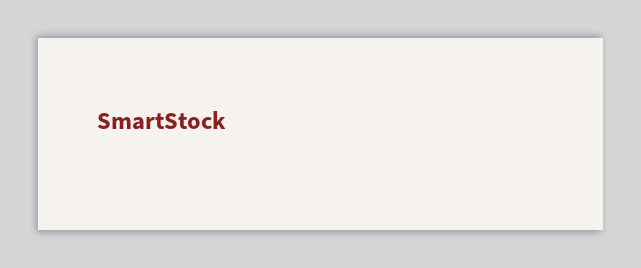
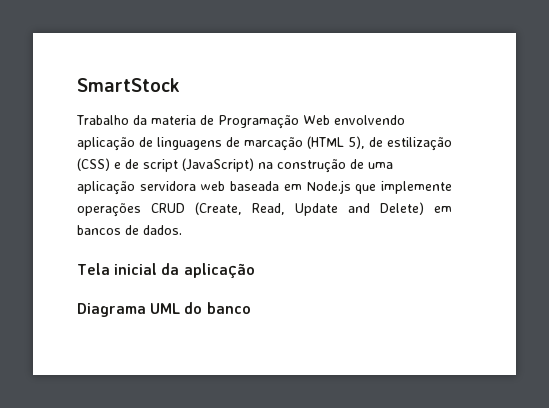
(226, 120) none -> [76,115,405,129] [77,136,452,151] [77,158,393,173] [77,180,453,195] [77,202,452,217] [77,225,182,235] [77,263,255,278] [77,302,251,317] // Trabalho da materia de Programação Web envolvendo aplicação de linguagens de marcação (HTML 5), de estilização (CSS) e de script (JavaScript) na construção de uma aplicação servidora web baseada em Node.js que implemente operações CRUD (Create, Read, Update and Delete) em bancos de dados. // Tela inicial da aplicação // Diagrama UML do banco

